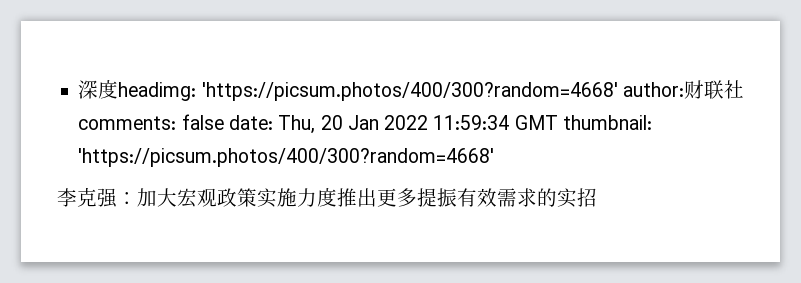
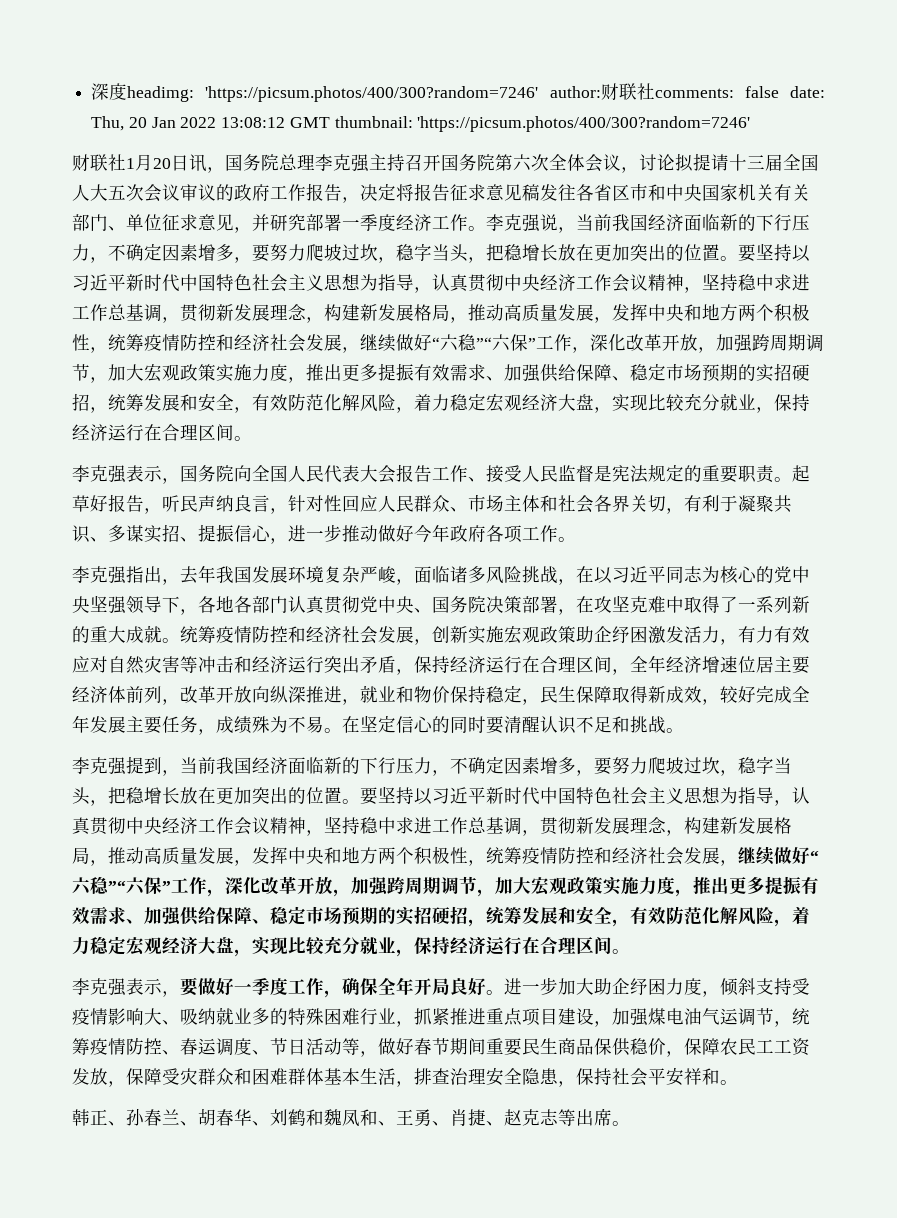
[201,82,618,101] 'https://picsum.photos/400/300?random=4668' -> [205,86,539,102] 'https://picsum.photos/400/300?random=7246'
[433,115,510,130] 11:59:34 -> [221,117,286,128] 13:08:12
[78,148,495,167] [57,187,597,208] 'https://picsum.photos/400/300?random=4668' // 李克强：加大宏观政策实施力度推出更多提振有效需求的实招 -> [417,116,751,132] [72,153,819,173] [72,183,810,203] [72,214,810,233] [72,243,810,263] [72,273,810,293] [72,303,810,323] [72,333,824,353] [72,363,810,383] [72,393,810,413] [72,424,252,441] [72,464,810,484] [72,494,792,514] [72,524,576,544] [72,565,810,585] [72,595,810,615] [72,625,810,645] [72,655,810,675] [72,685,810,705] [72,715,684,735] [72,756,792,776] [72,786,810,806] [72,816,792,836] [72,846,819,866] [72,876,819,897] [72,906,810,927] [72,936,630,957] [72,977,810,998] [72,1007,810,1027] [72,1037,810,1057] [72,1067,738,1087] [72,1108,630,1127] 'https://picsum.photos/400/300?random=7246' // 财联社1月20日讯，国务院总理李克强主持召开国务院第六次全体会议，讨论拟提请十三届全国人大五次会议审议的政府工作报告，决定将报告征求意见稿发往各省区市和中央国家机关有关部门、单位征求意见，并研究部署一季度经济工作。李克强说，当前我国经济面临新的下行压力，不确定因素增多，要努力爬坡过坎，稳字当头，把稳增长放在更加突出的位置。要坚持以习近平新时代中国特色社会主义思想为指导，认真贯彻中央经济工作会议精神，坚持稳中求进工作总基调，贯彻新发展理念，构建新发展格局，推动高质量发展，发挥中央和地方两个积极性，统筹疫情防控和经济社会发展，继续做好“六稳”“六保”工作，深化改革开放，加强跨周期调节，加大宏观政策实施力度，推出更多提振有效需求、加强供给保障、稳定市场预期的实招硬招，统筹发展和安全，有效防范化解风险，着力稳定宏观经济大盘，实现比较充分就业，保持经济运行在合理区间。 // 李克强表示，国务院向全国人民代表大会报告工作、接受人民监督是宪法规定的重要职责。起草好报告，听民声纳良言，针对性回应人民群众、市场主体和社会各界关切，有利于凝聚共识、多谋实招、提振信心，进一步推动做好今年政府各项工作。 // 李克强指出，去年我国发展环境复杂严峻，面临诸多风险挑战，在以习近平同志为核心的党中央坚强领导下，各地各部门认真贯彻党中央、国务院决策部署，在攻坚克难中取得了一系列新的重大成就。统筹疫情防控和经济社会发展，创新实施宏观政策助企纾困激发活力，有力有效应对自然灾害等冲击和经济运行突出矛盾，保持经济运行在合理区间，全年经济增速位居主要经济体前列，改革开放向纵深推进，就业和物价保持稳定，民生保障取得新成效，较好完成全年发展主要任务，成绩殊为不易。在坚定信心的同时要清醒认识不足和挑战。 // 李克强提到，当前我国经济面临新的下行压力，不确定因素增多，要努力爬坡过坎，稳字当头，把稳增长放在更加突出的位置。要坚持以习近平新时代中国特色社会主义思想为指导，认真贯彻中央经济工作会议精神，坚持稳中求进工作总基调，贯彻新发展理念，构建新发展格局，推动高质量发展，发挥中央和地方两个积极性，统筹疫情防控和经济社会发展，继续做好“六稳”“六保”工作，深化改革开放，加强跨周期调节，加大宏观政策实施力度，推出更多提振有效需求、加强供给保障、稳定市场预期的实招硬招，统筹发展和安全，有效防范化解风险，着力稳定宏观经济大盘，实现比较充分就业，保持经济运行在合理区间。 // 李克强表示，要做好一季度工作，确保全年开局良好。进一步加大助企纾困力度，倾斜支持受疫情影响大、吸纳就业多的特殊困难行业，抓紧推进重点项目建设，加强煤电油气运调节，统筹疫情防控、春运调度、节日活动等，做好春节期间重要民生商品保供稳价，保障农民工工资发放，保障受灾群众和困难群体基本生活，排查治理安全隐患，保持社会平安祥和。 // 韩正、孙春兰、胡春华、刘鹤和魏凤和、王勇、肖捷、赵克志等出席。

